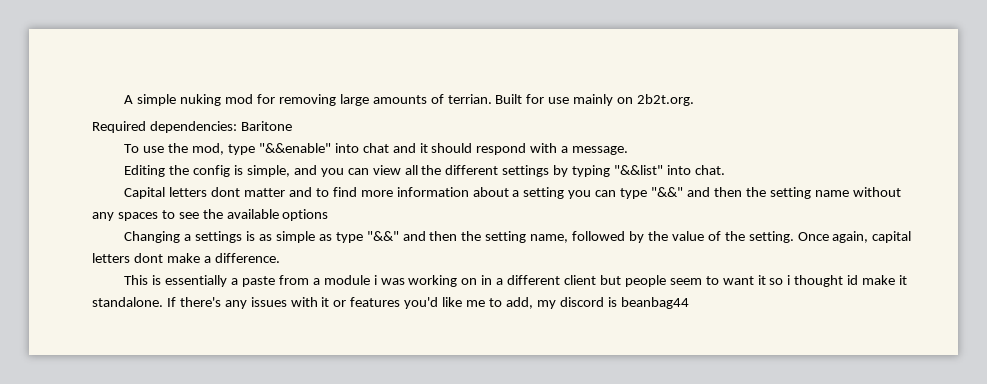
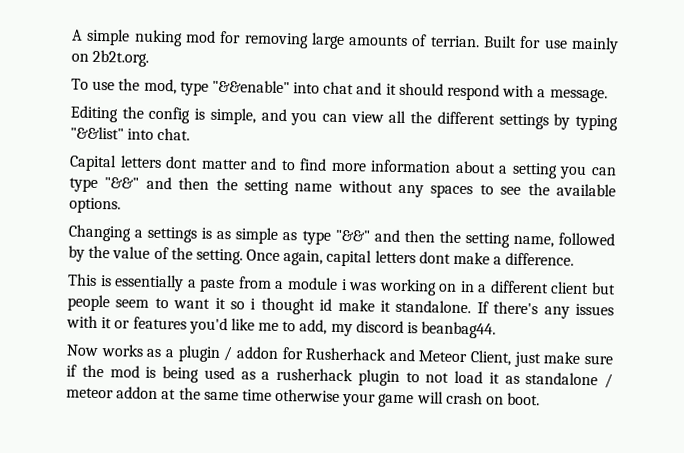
[92,121,292,133] // Required dependencies: Baritone -> (150, 58) none
[282,209,329,221] options -> [69,197,121,214] options.
[620,297,689,309] beanbag44 -> [421,321,497,339] [66,344,613,368] [66,364,613,389] [66,386,541,408] beanbag44. // Now works as a plugin / addon for Rusherhack and Meteor Client, just make sure if the mod is being used as a rusherhack plugin to not load it as standalone / meteor addon at the same time otherwise your game will crash on boot.

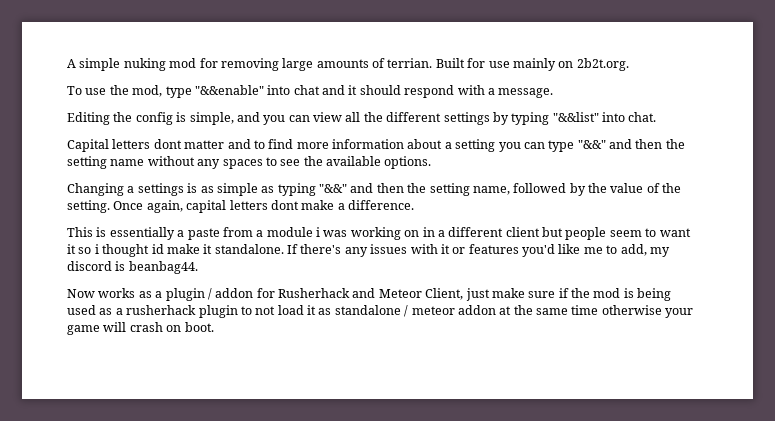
[301,230,331,245] type -> [277,183,316,196] typing

